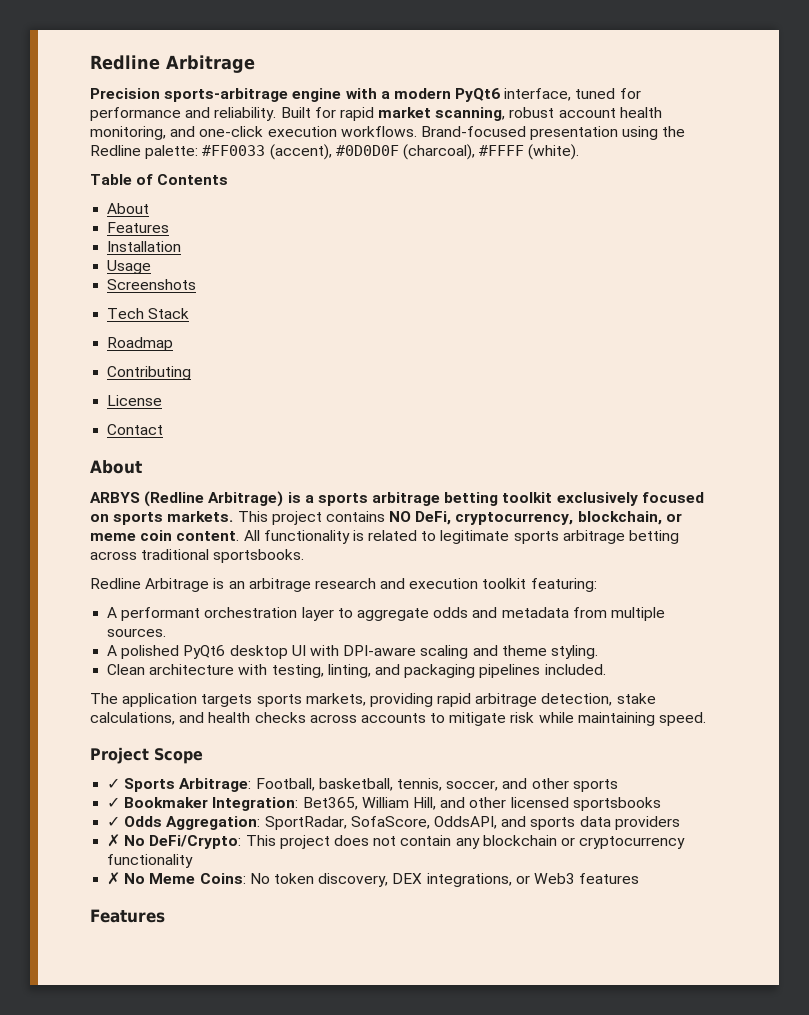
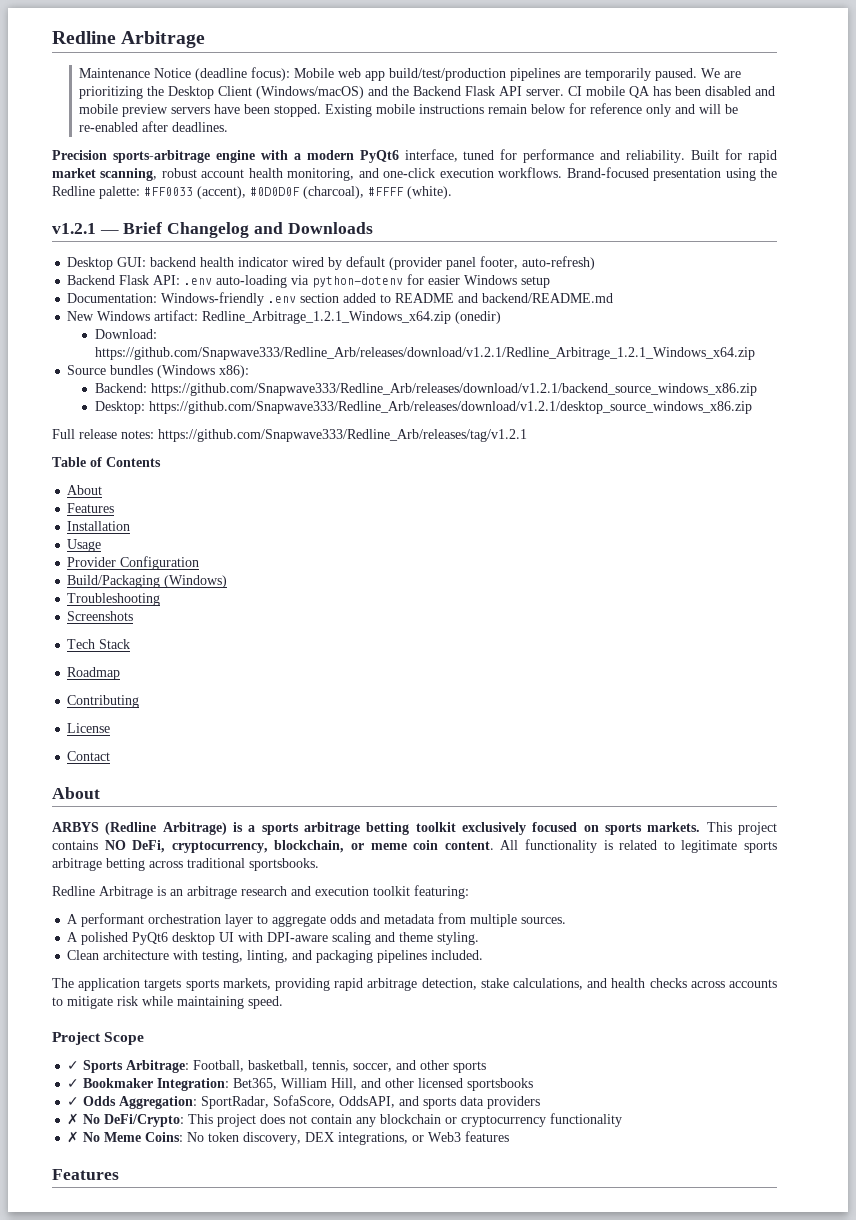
[90,55,255,73] Redline Arbitrage -> [52,31,206,48] [79,67,742,81] [79,86,776,99] [79,103,739,117] [79,121,229,132] Redline Arbitrage // Maintenance Notice (deadline focus): Mobile web app build/test/production pipelines are temporarily paused. We are prioritizing the Desktop Client (Windows/macOS) and the Backend Flask API server. CI mobile QA has been disabled and mobile preview servers have been stopped. Existing mobile instructions remain below for reference only and will be re-enabled after deadlines.
(580, 152) none -> [52,222,373,238] [67,256,596,270] [67,274,551,288] [67,292,614,306] [67,310,502,324] [94,329,157,339] [94,347,755,360] [67,365,250,378] [94,383,757,396] [94,401,752,414] [52,429,527,442] // v1.2.1 — Brief Changelog and Downloads // Desktop GUI: backend health indicator wired by default (provider panel footer, auto-refresh) // Backend Flask API: .env auto-loading via python-dotenv for easier Windows setup // Documentation: Windows-friendly .env section added to README and backend/README.md // New Windows artifact: Redline_Arbitrage_1.2.1_Windows_x64.zip (onedir) // Download: https://github.com/Snapwave333/Redline_Arb/releases/download/v1.2.1/Redline_Arbitrage_1.2.1_Windows_x64.zip // Source bundles (Windows x86): // Backend: https://github.com/Snapwave333/Redline_Arb/releases/download/v1.2.1/backend_source_windows_x86.zip // Desktop: https://github.com/Snapwave333/Redline_Arb/releases/download/v1.2.1/desktop_source_windows_x86.zip // Full release notes: https://github.com/Snapwave333/Redline_Arb/releases/tag/v1.2.1
(152, 267) none -> [67,556,200,570] [67,575,228,588] [67,593,161,606] // Provider Configuration // Build/Packaging (Windows) // Troubleshooting

